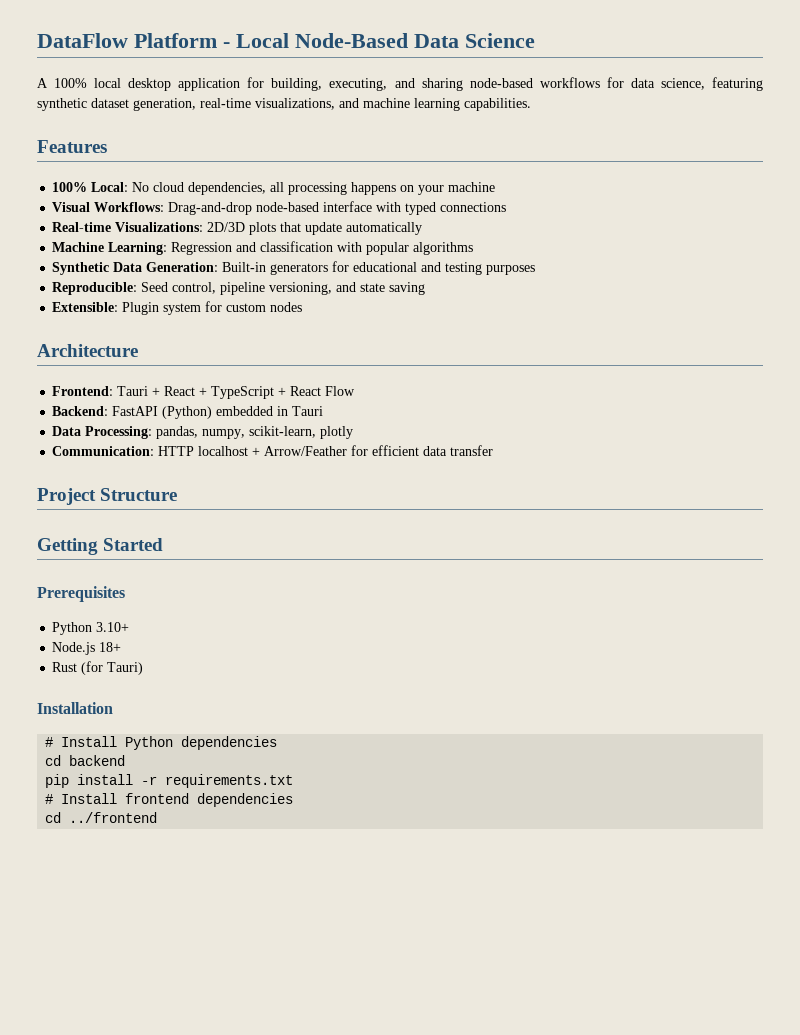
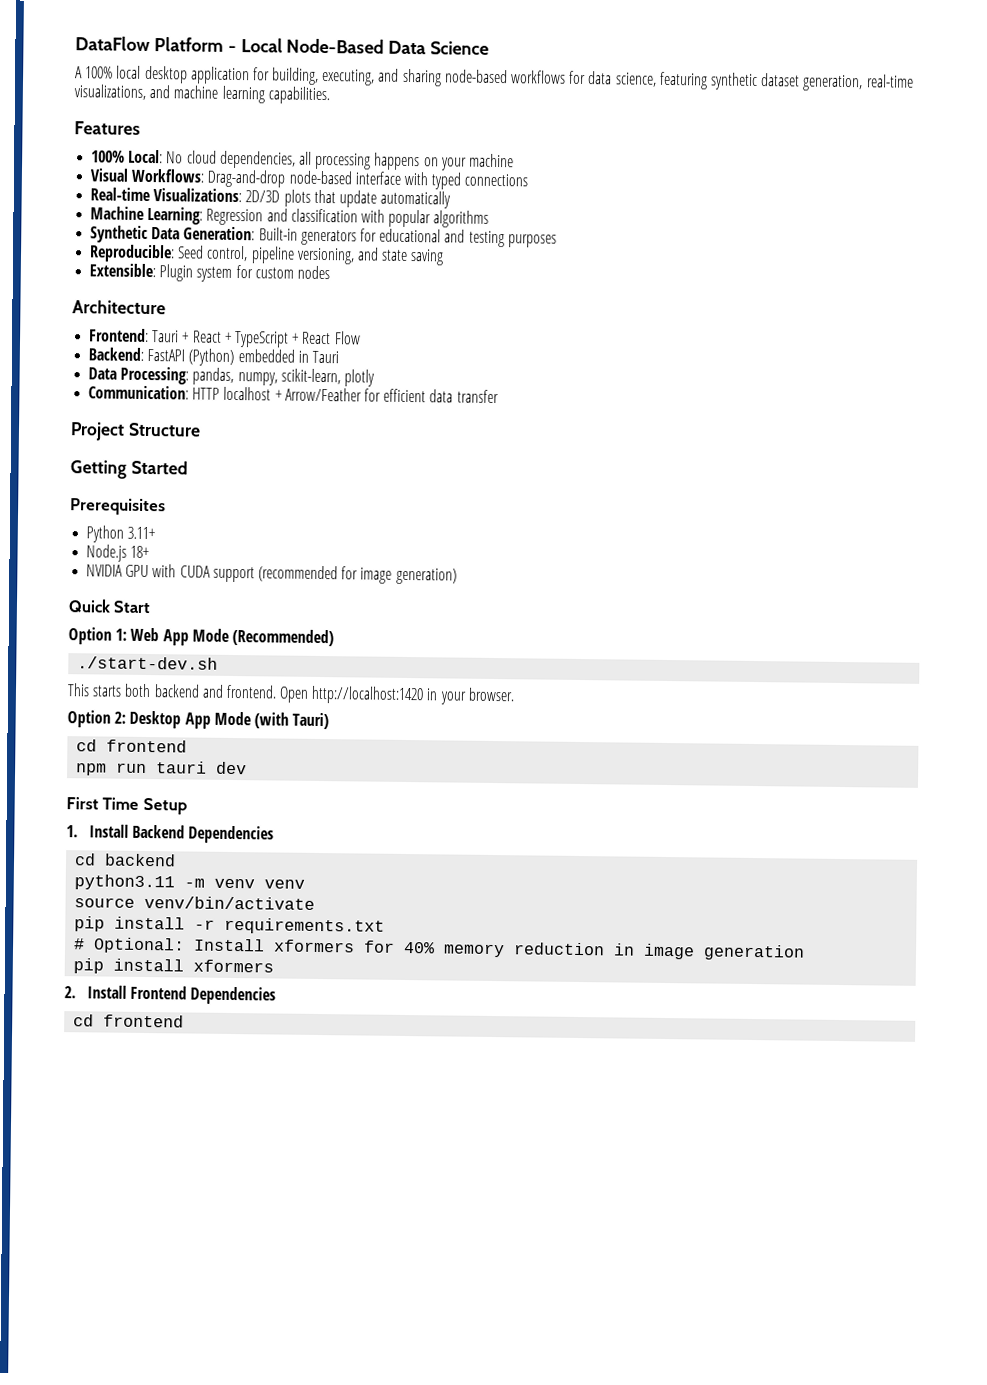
[96,622,130,632] 3.10+ -> [127,526,156,540] 3.11+
[52,661,144,675] [37,702,113,714] [45,736,278,750] [45,755,126,766] Rust (for Tauri) // Installation // # Install Python dependencies // cd backend -> [86,564,457,585] [68,599,152,614] [68,627,334,647] [77,656,219,670] [67,683,515,705] [67,710,330,730] [76,739,188,753] [76,761,248,776] [66,797,187,815] [66,824,275,844] [74,853,177,867] [74,874,306,891] [74,895,316,910] NVIDIA GPU with CUDA support (recommended for image generation) // Quick Start // Option 1: Web App Mode (Recommended) // ./start-dev.sh // This starts both backend and frontend. Open http://localhost:1420 in your browser. // Option 2: Desktop App Mode (with Tauri) // cd frontend // npm run tauri dev // First Time Setup // 1. Install Backend Dependencies // cd backend // python3.11 -m venv venv // source venv/bin/activate
[61,793,294,807] [45,812,158,823] Install frontend dependencies // cd ../frontend -> [93,937,806,961] [73,958,275,974] [64,985,277,1005] [73,1014,185,1028] Optional: Install xformers for 40% memory reduction in image generation // pip install xformers // 2. Install Frontend Dependencies // cd frontend

